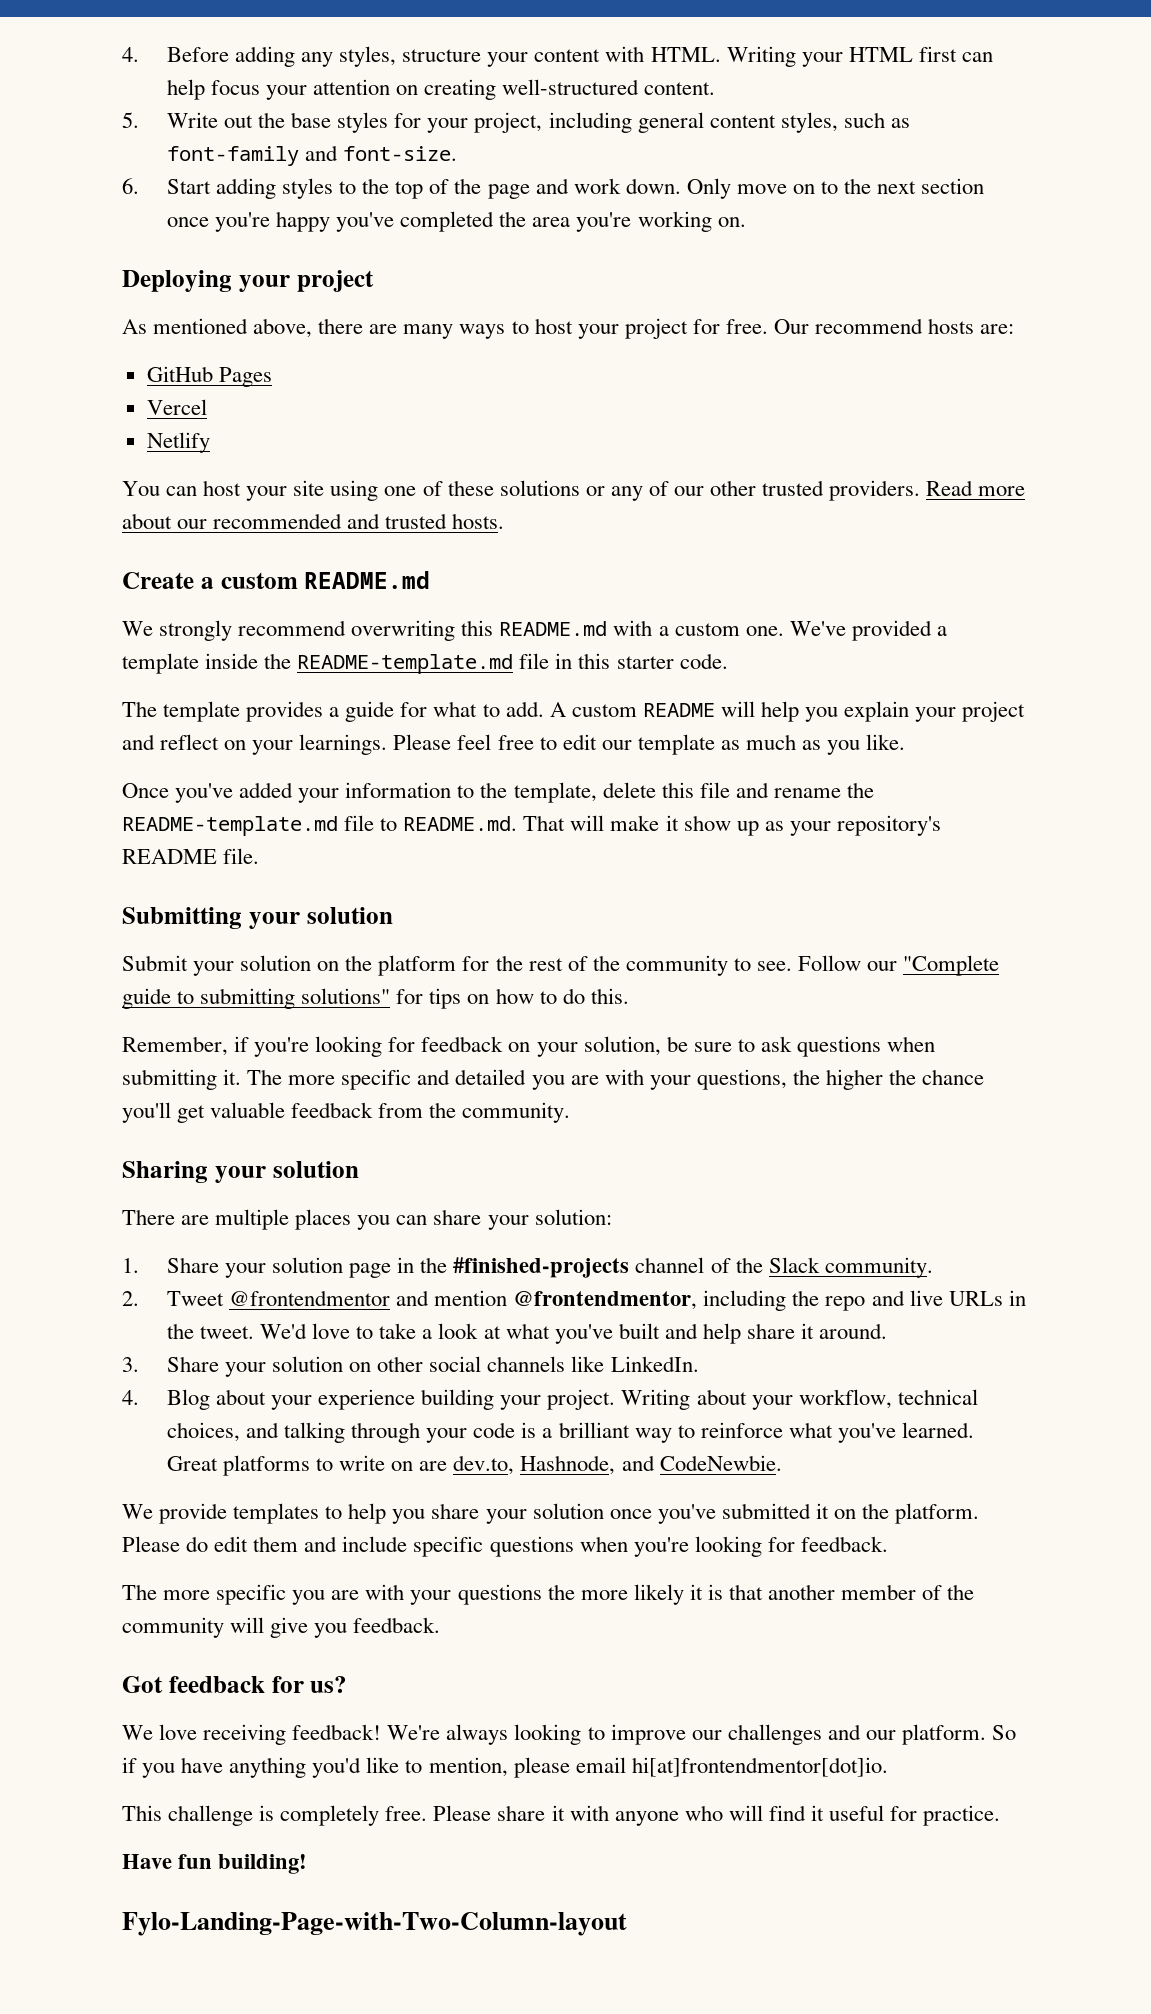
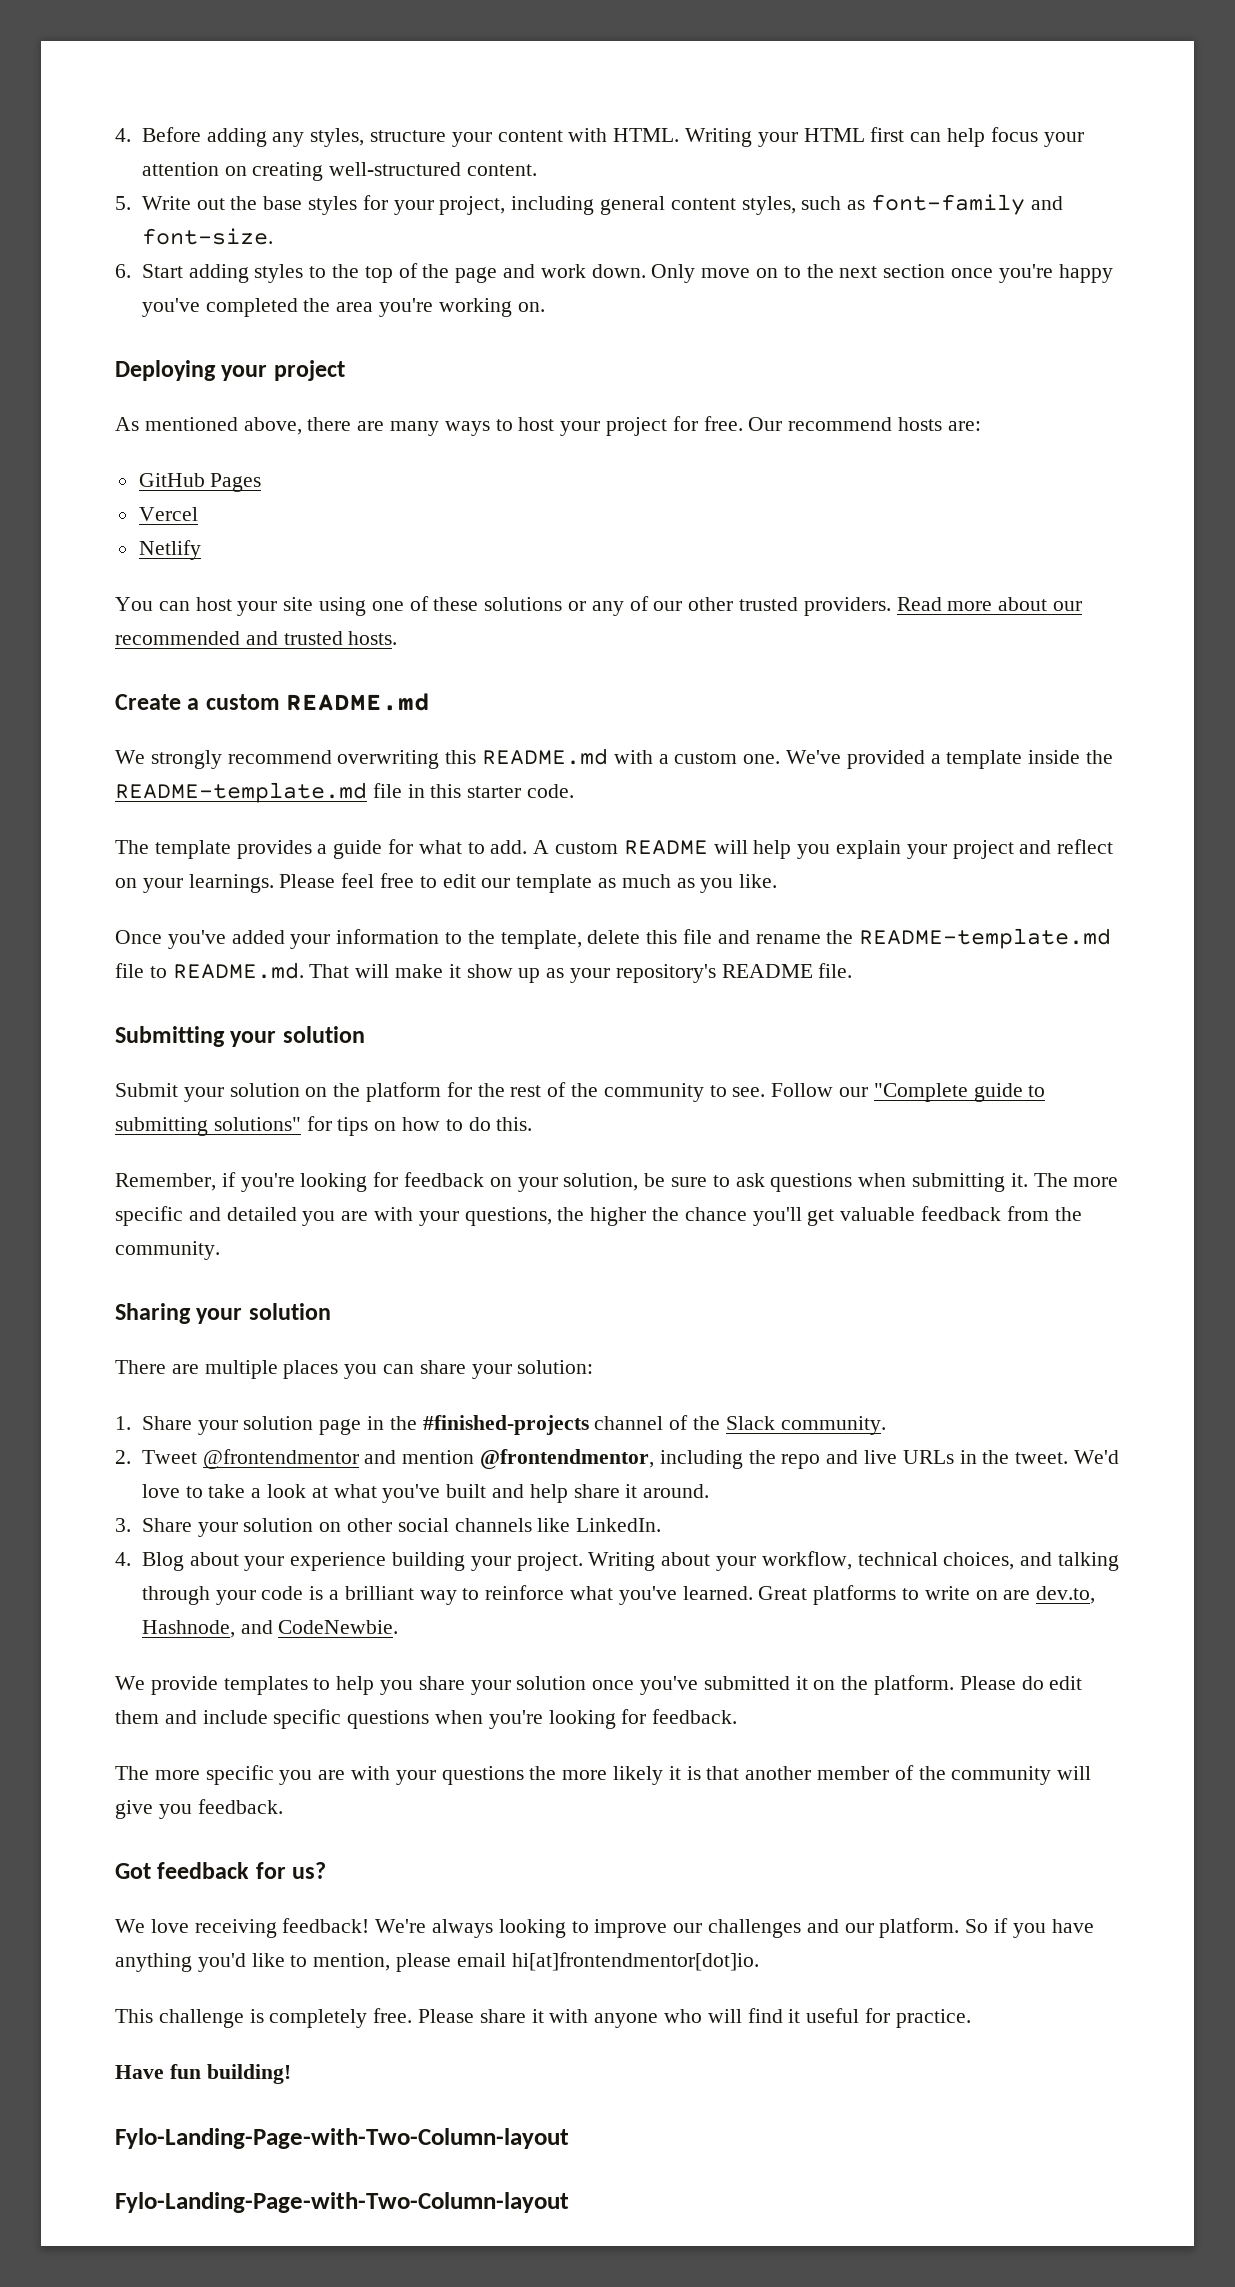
(627, 1924) none -> [115,2192,569,2213] // Fylo-Landing-Page-with-Two-Column-layout

